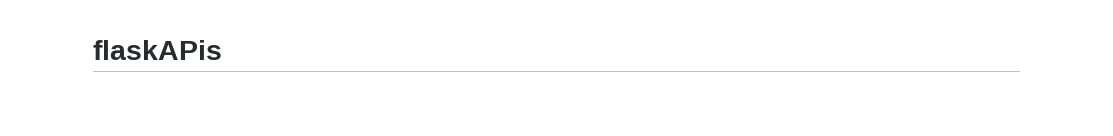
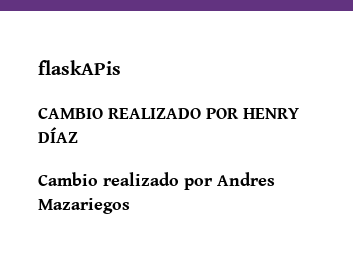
(222, 50) none -> [38,108,299,119] [38,127,78,143] [38,172,275,190] [38,198,130,214] // CAMBIO REALIZADO POR HENRY DÍAZ // Cambio realizado por Andres Mazariegos

